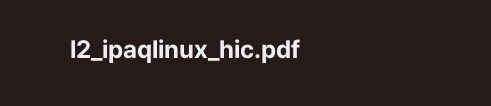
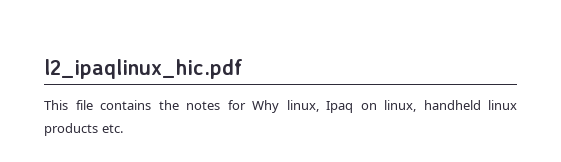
(300, 51) none -> [44,100,517,113] [44,123,123,136] // This file contains the notes for Why linux, Ipaq on linux, handheld linux products etc.

